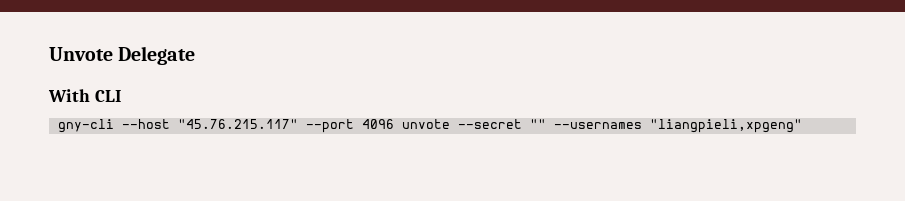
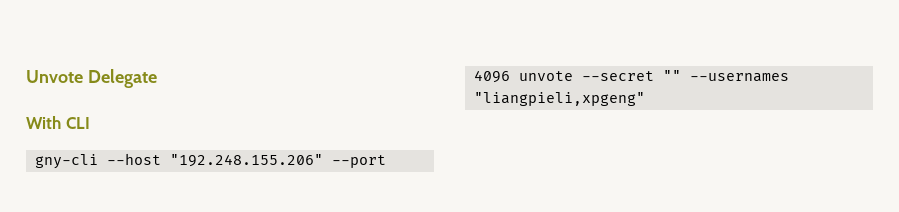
[177,119,298,129] "45.76.215.117" -> [170,154,324,167] "192.248.155.206"

